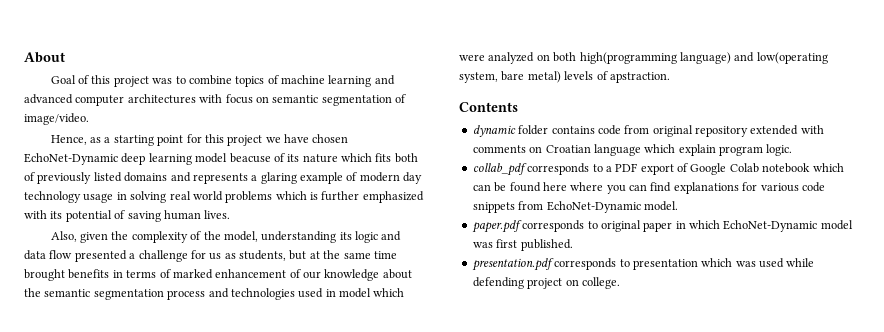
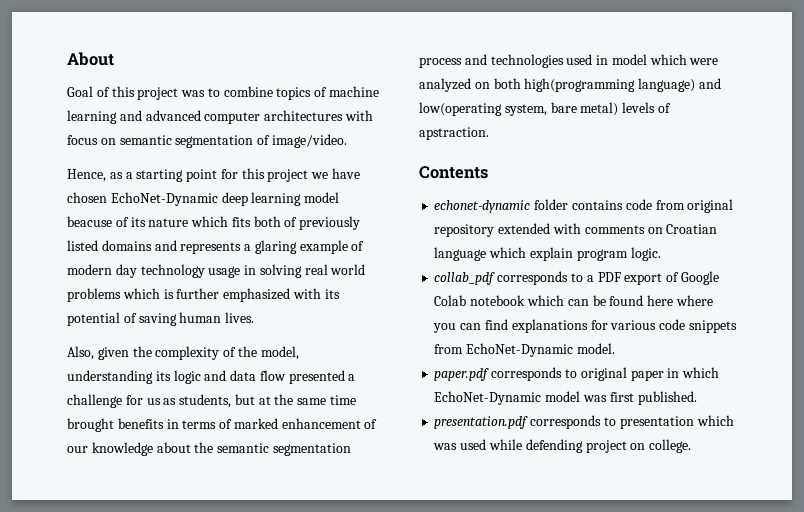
[472,125,516,137] dynamic -> [434,200,531,213] echonet-dynamic

